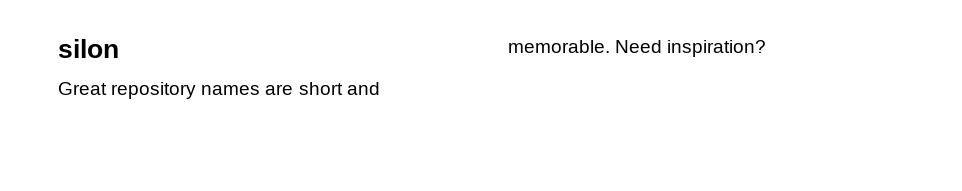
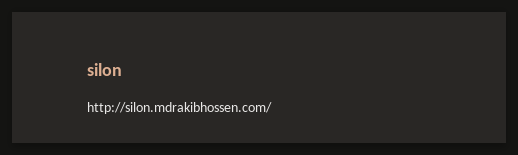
[58,82,380,99] [508,40,767,57] Great repository names are short and memorable. Need inspiration? -> [87,102,272,114] http://silon.mdrakibhossen.com/

